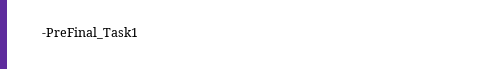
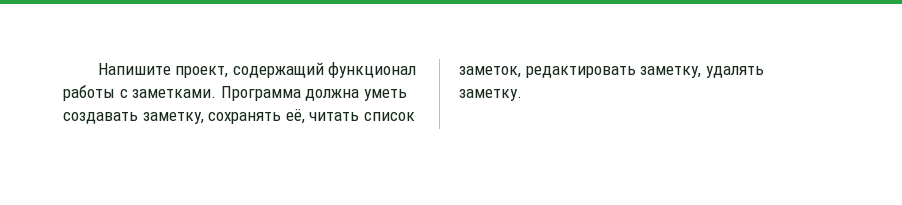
[42,27,138,39] -PreFinal_Task1 -> [97,62,417,78] [63,85,407,101] [63,109,415,124] [459,66,764,78] [459,89,522,101] Напишите проект, содержащий функционал работы с заметками. Программа должна уметь создавать заметку, сохранять её, читать список заметок, редактировать заметку, удалять заметку.

